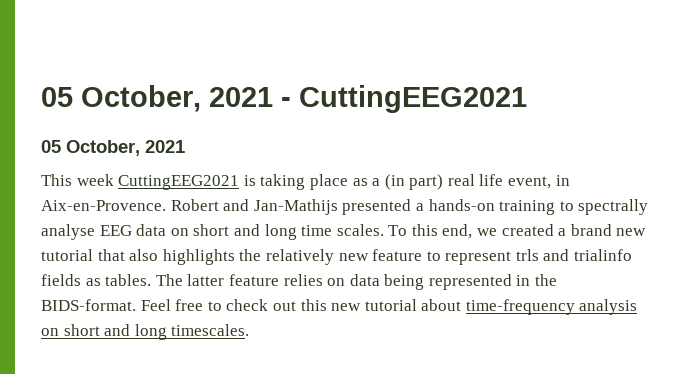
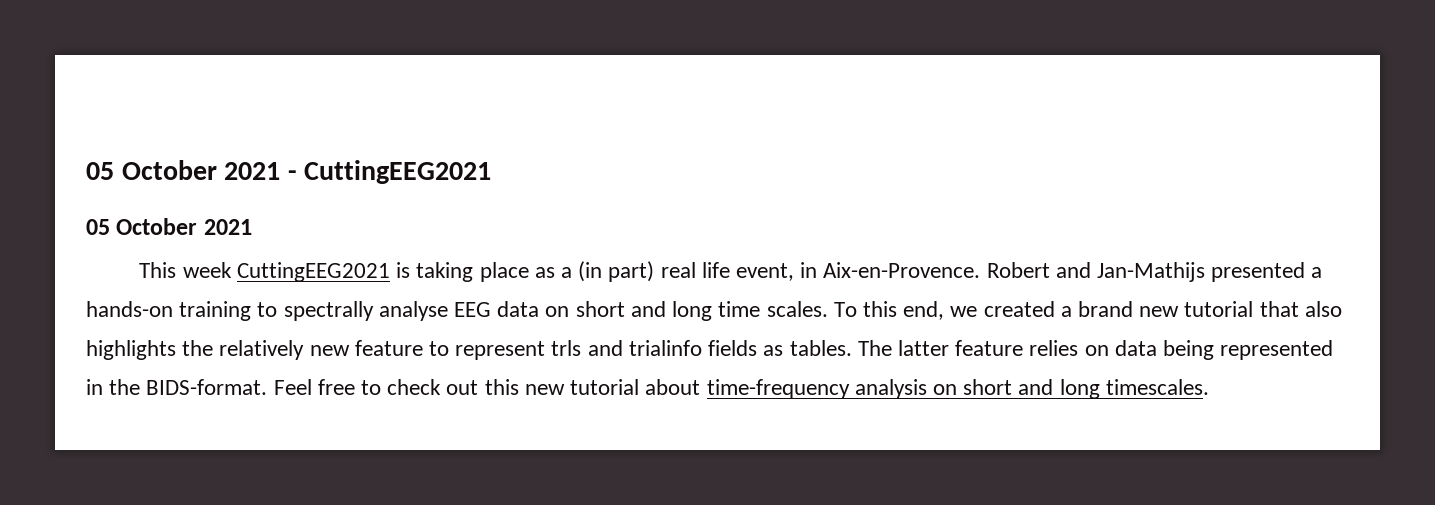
[41,85,201,112] 05 October, -> [86,160,217,180] 05 October
[66,140,140,156] October, -> [116,218,198,235] October

